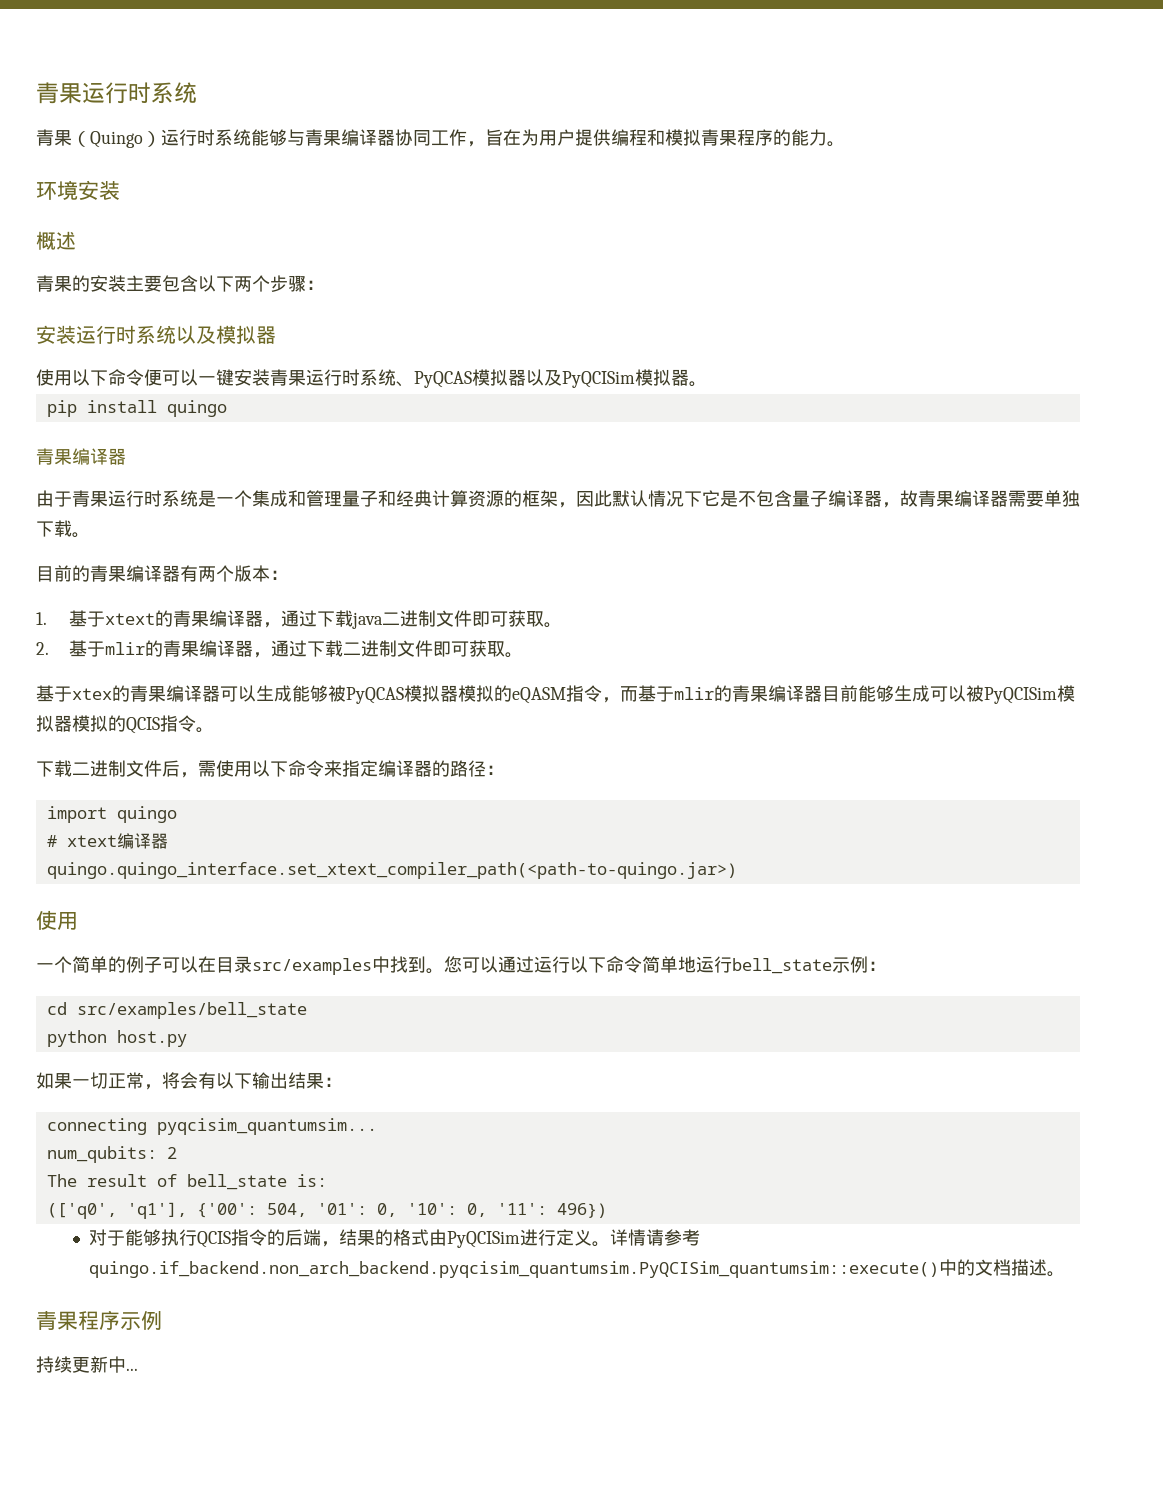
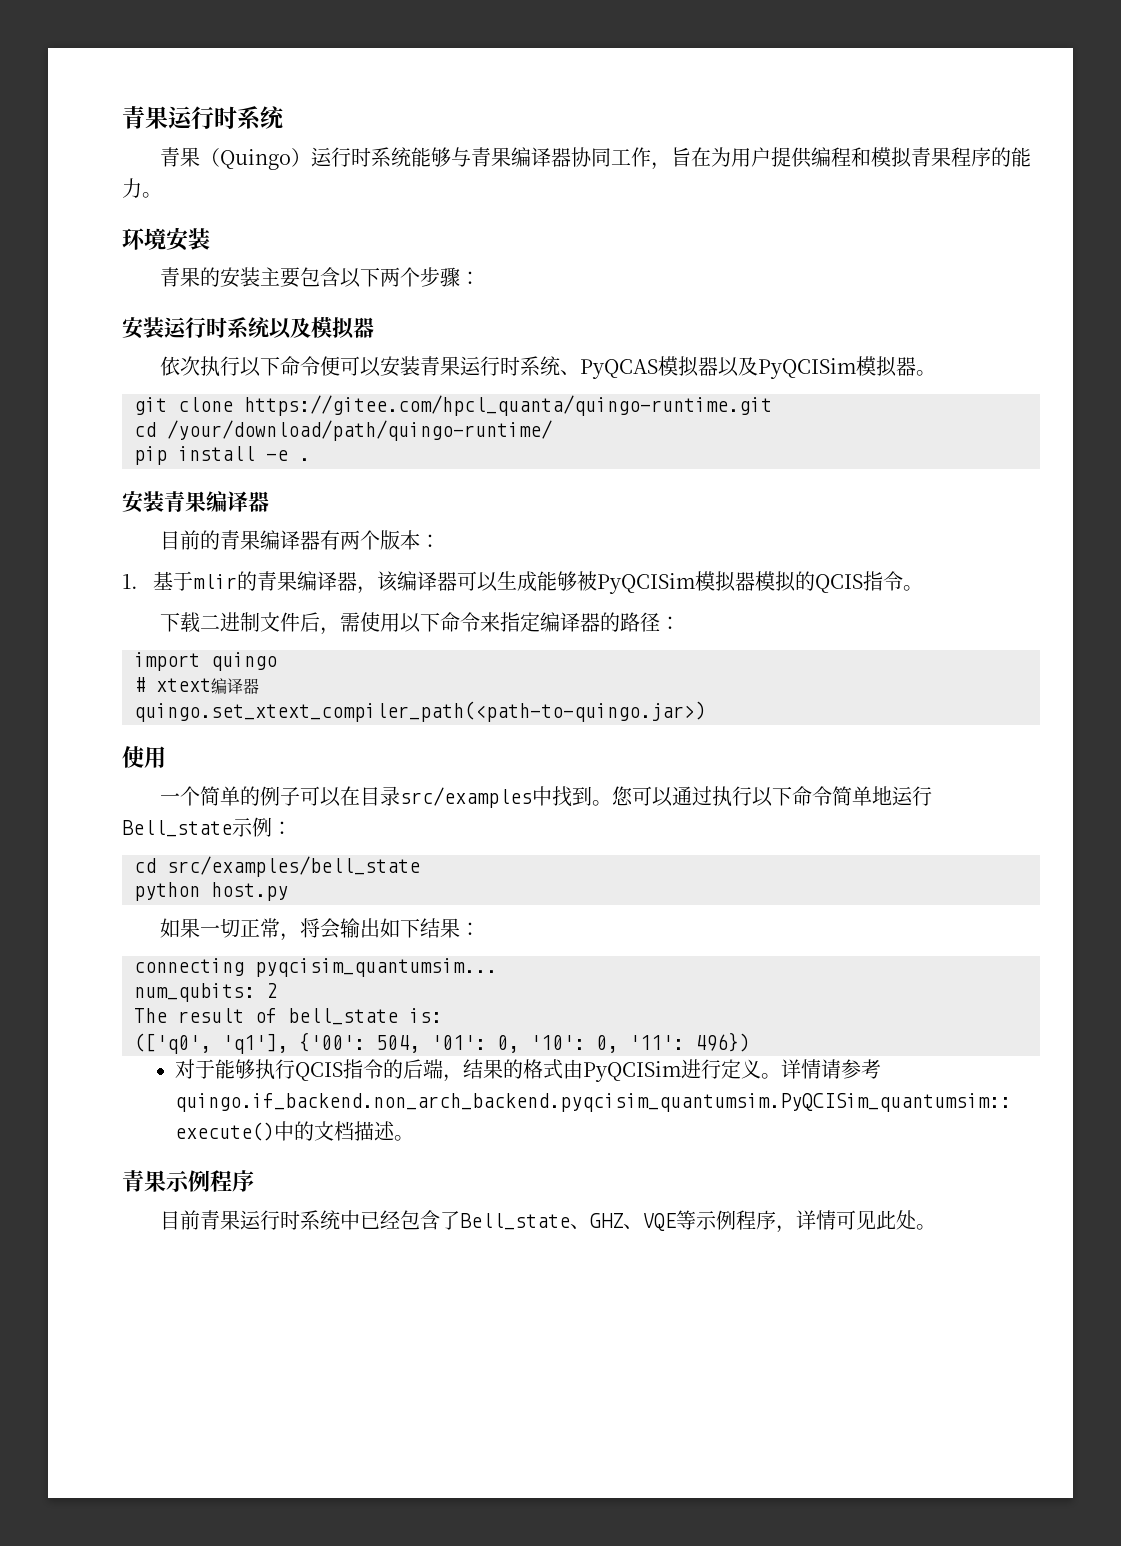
[36,231,76,250] // 概述 -> (210, 239) none
[36,369,72,386] 使用 -> [160,356,241,377] 依次执行
[198,369,234,386] 一键 -> (382, 367) none
(707, 384) none -> [134,395,772,416] [134,420,552,441] // git clone https://gitee.com/hpcl_quanta/quingo-runtime.git // cd /your/download/path/quingo-runtime/
[166,400,227,417] [36,448,126,465] [36,490,1080,508] [36,520,90,538] quingo // 青果编译器 // 由于青果运行时系统是一个集成和管理量子和经典计算资源的框架，因此默认情况下它是不包含量子编译器，故青果编译器需要单独下载。 -> [266,450,310,461] [122,491,269,513] -e . // 安装青果编译器
[105,610,563,629] [36,640,106,657] xtext的青果编译器，通过下载java二进制文件即可获取。 // 2.基于 -> (193, 581) none
[271,640,524,658] [36,685,166,702] 通过下载二进制文件即可获取。 // 基于xtex的青果 -> [376,571,398,592] 该
[346,685,984,704] PyQCAS模拟器模拟的eQASM指令，而基于mlir的青果编译器目前能够生成可以被 -> (597, 581) none
[46,862,737,879] quingo.quingo_interface.set_xtext_compiler_path(<path-to-quingo.jar>) -> [134,701,706,722] quingo.set_xtext_compiler_path(<path-to-quingo.jar>)
[534,956,552,973] 运 -> [712,786,733,807] 执
[732,958,832,974] bell_state -> [122,820,232,837] Bell_state
[198,1072,288,1089] 有以下输出 -> [340,918,421,938] 输出如下
[78,1310,162,1331] [36,1356,138,1373] 程序示例 // 持续更新中... -> [166,1170,254,1192] [160,1210,937,1233] 示例程序 // 目前青果运行时系统中已经包含了Bell_state、GHZ、VQE等示例程序，详情可见此处。

